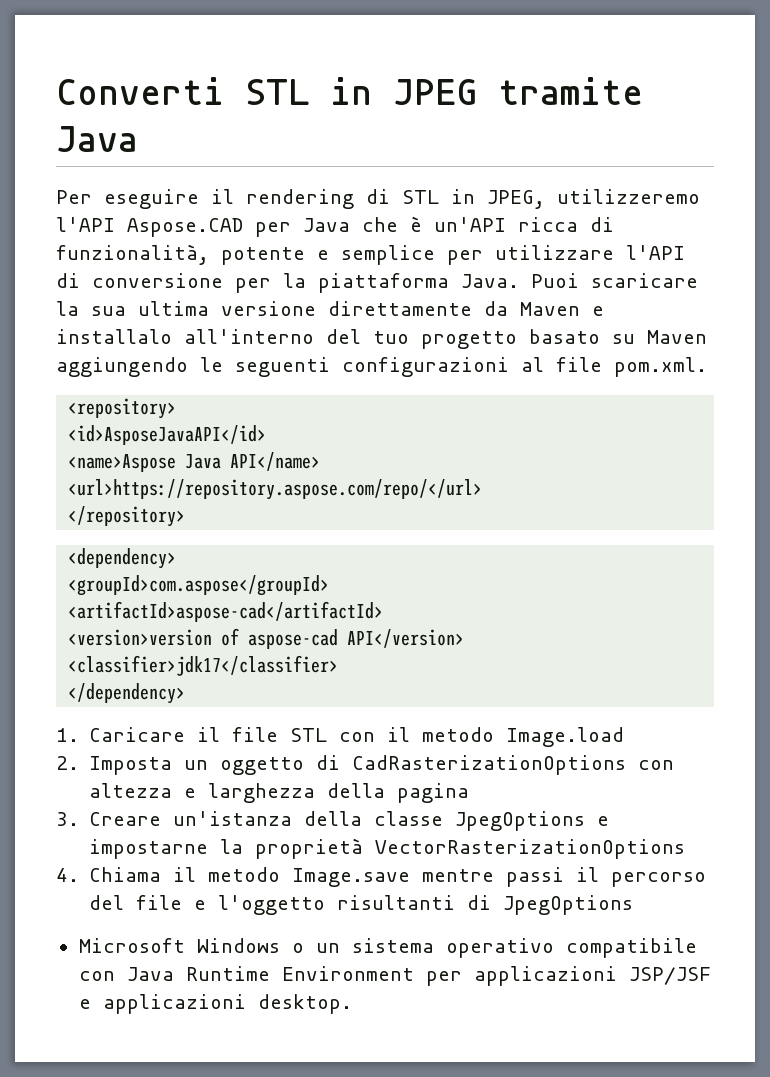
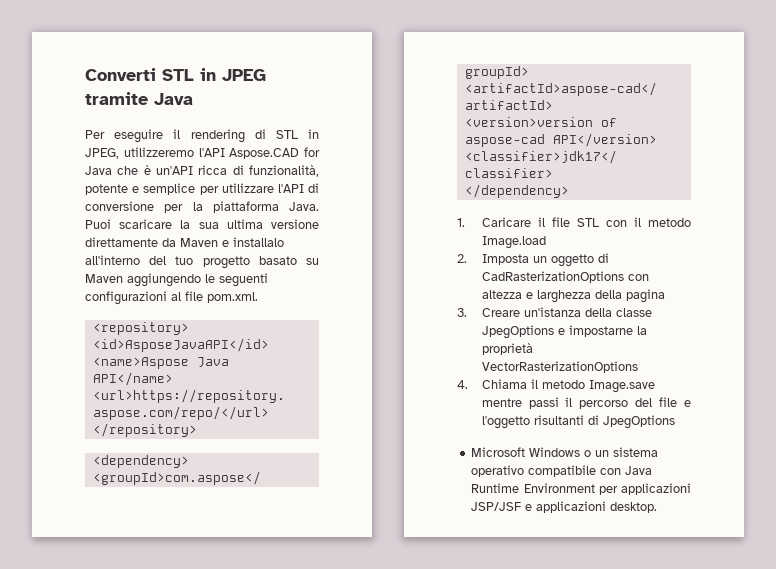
[255,222,291,237] per -> [304,147,320,157] for

